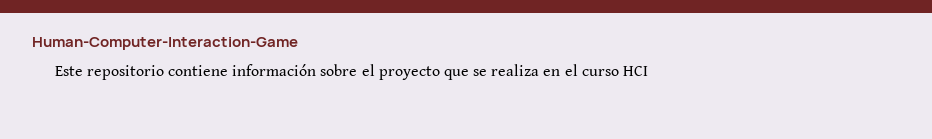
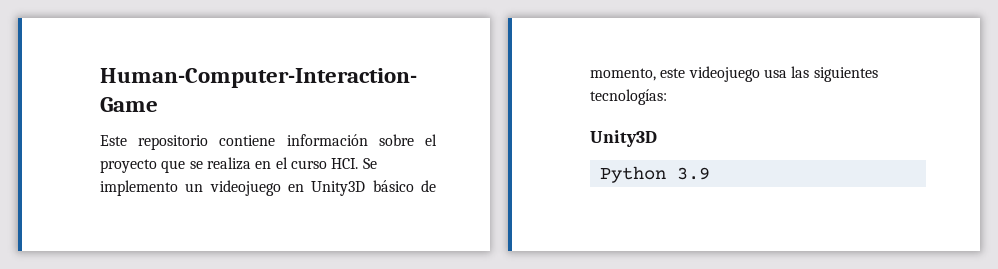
[623,66,649,76] HCI -> [331,158,377,169] [100,180,436,196] [590,66,878,82] [590,89,667,105] [590,130,657,147] [599,166,710,183] HCI. Se implemento un videojuego en Unity3D básico de momento, este videojuego usa las siguientes tecnologías: // Unity3D // Python 3.9

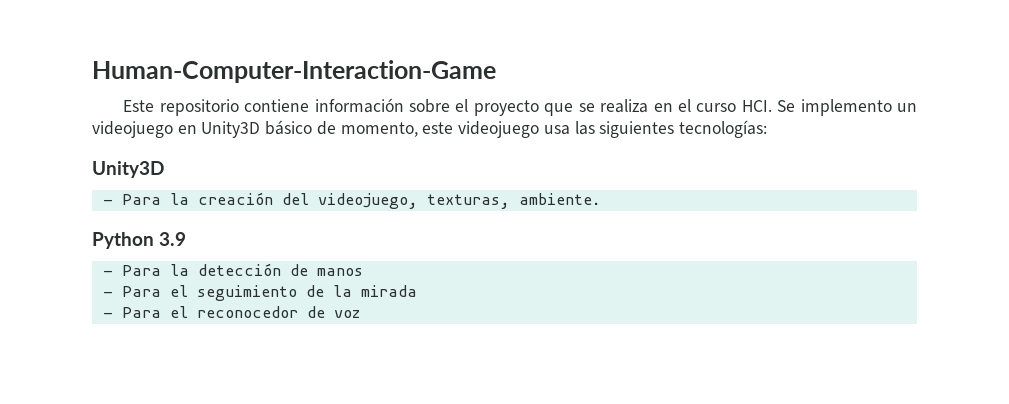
[599,166,710,183] Python 3.9 -> [102,192,601,209] [92,232,186,249] [102,263,363,276] [102,285,417,301] [102,306,360,318] - Para la creación del videojuego, texturas, ambiente. // Python 3.9 // - Para la detección de manos // - Para el seguimiento de la mirada // - Para el reconocedor de voz

